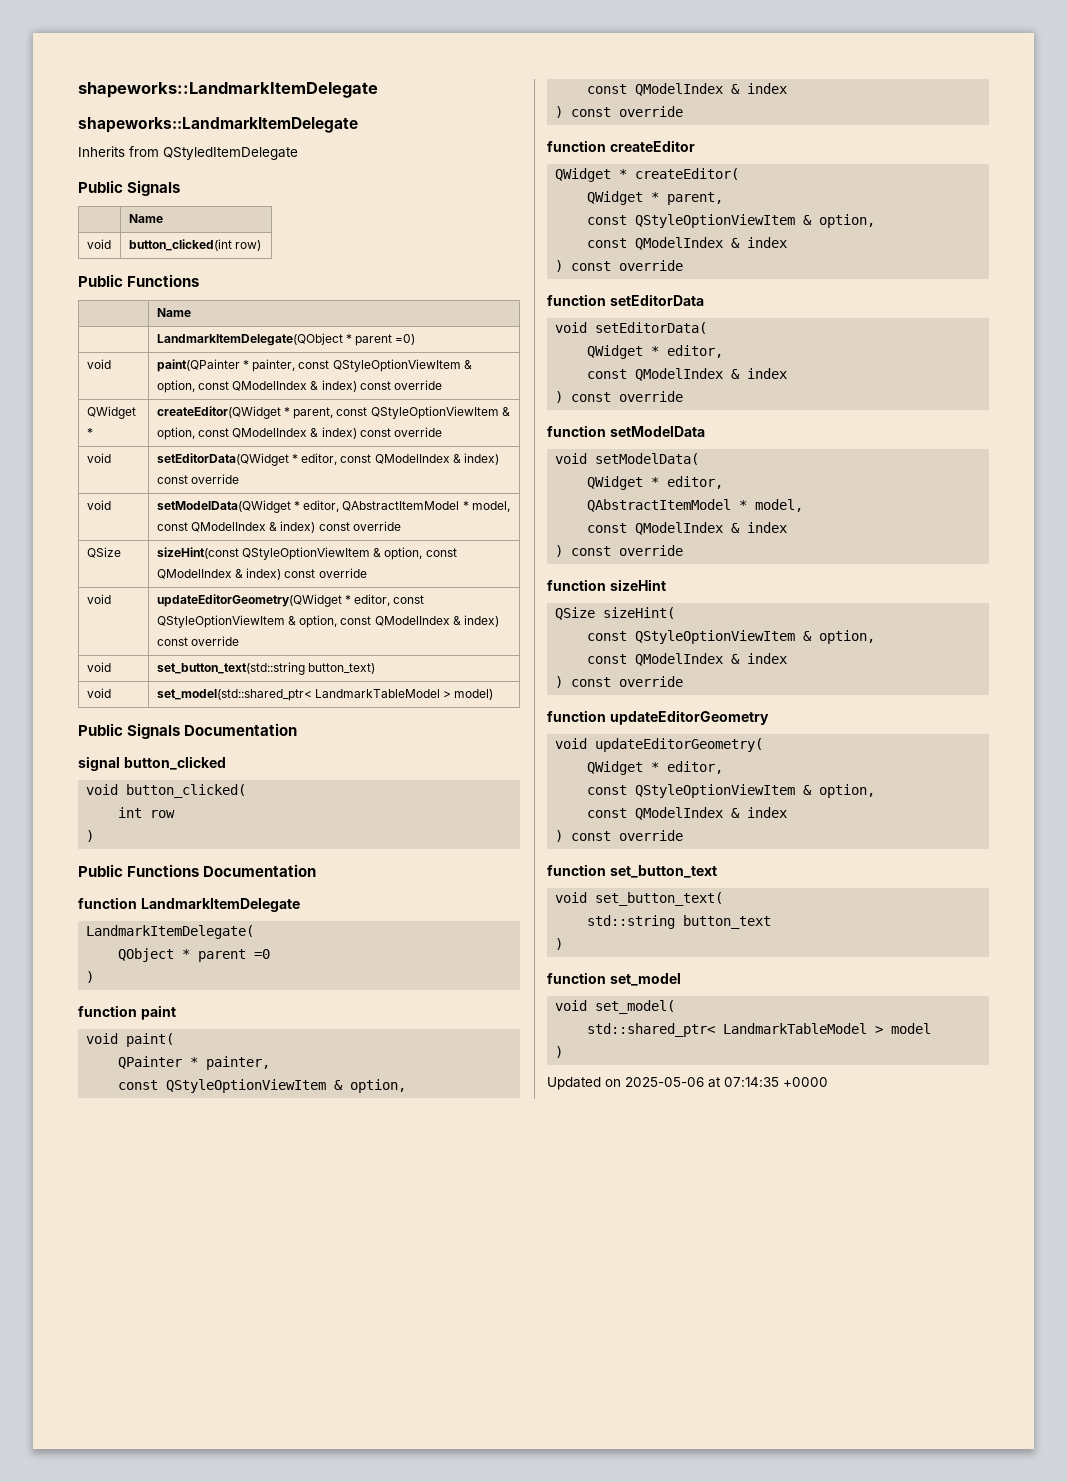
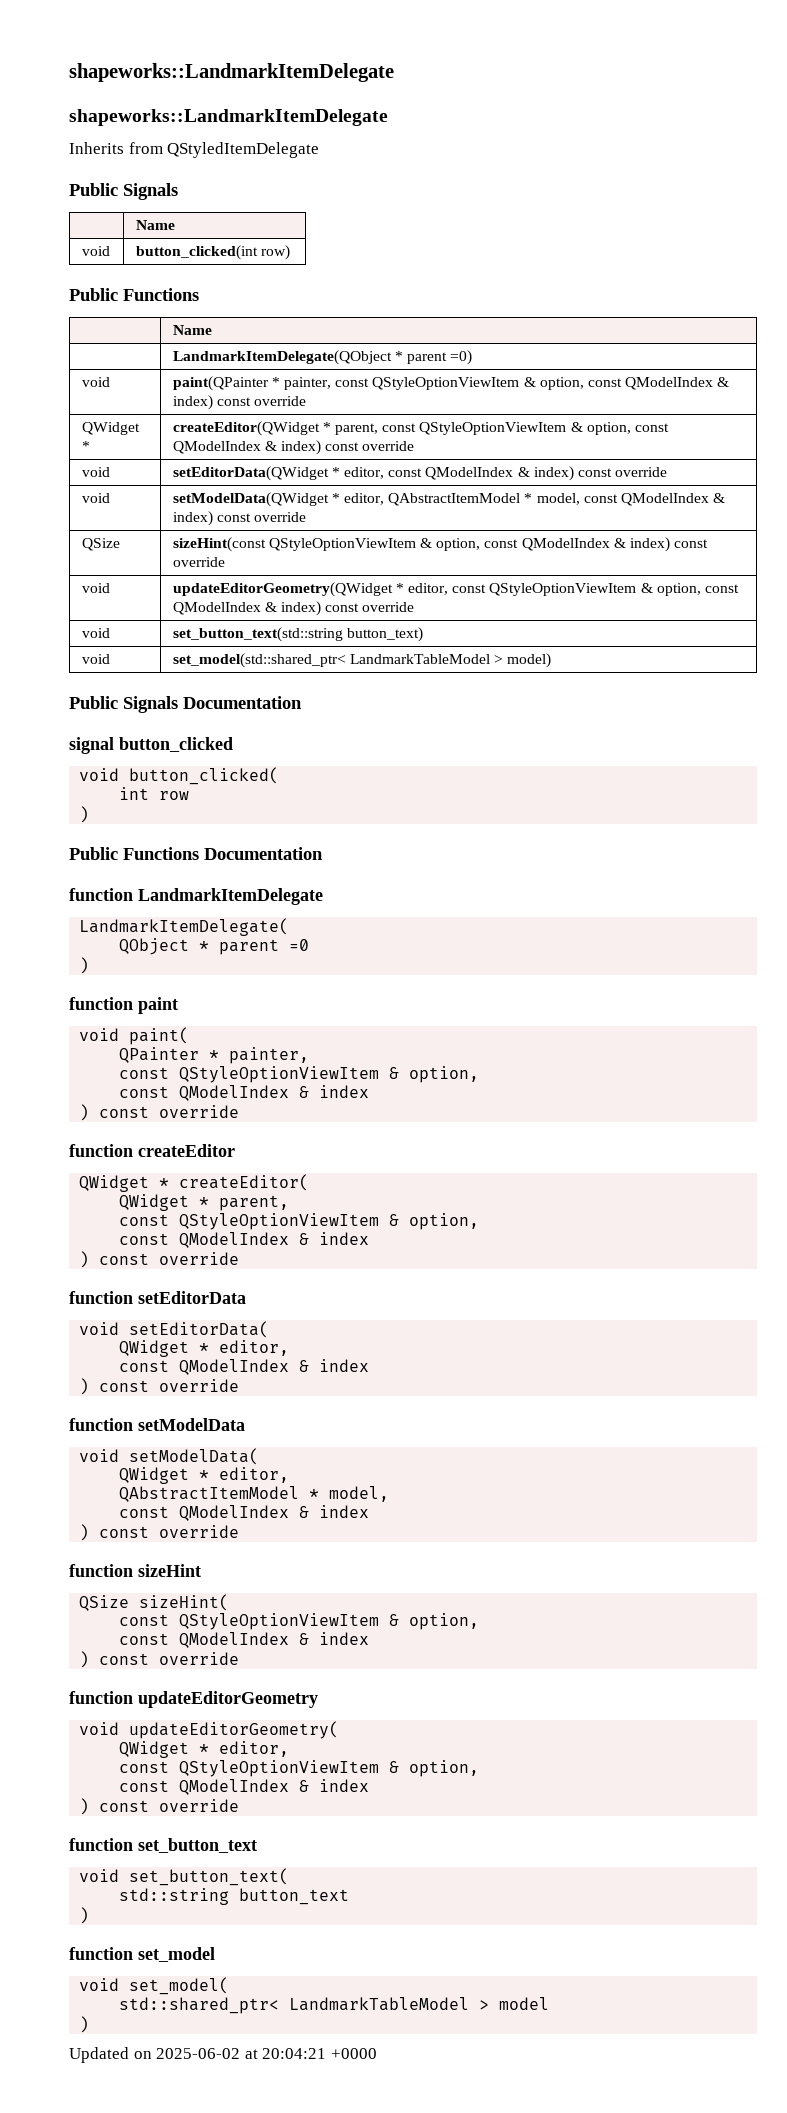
[625,1077,779,1088] 2025-05-06 at 07:14:35 -> [156,2048,327,2059] 2025-06-02 at 20:04:21

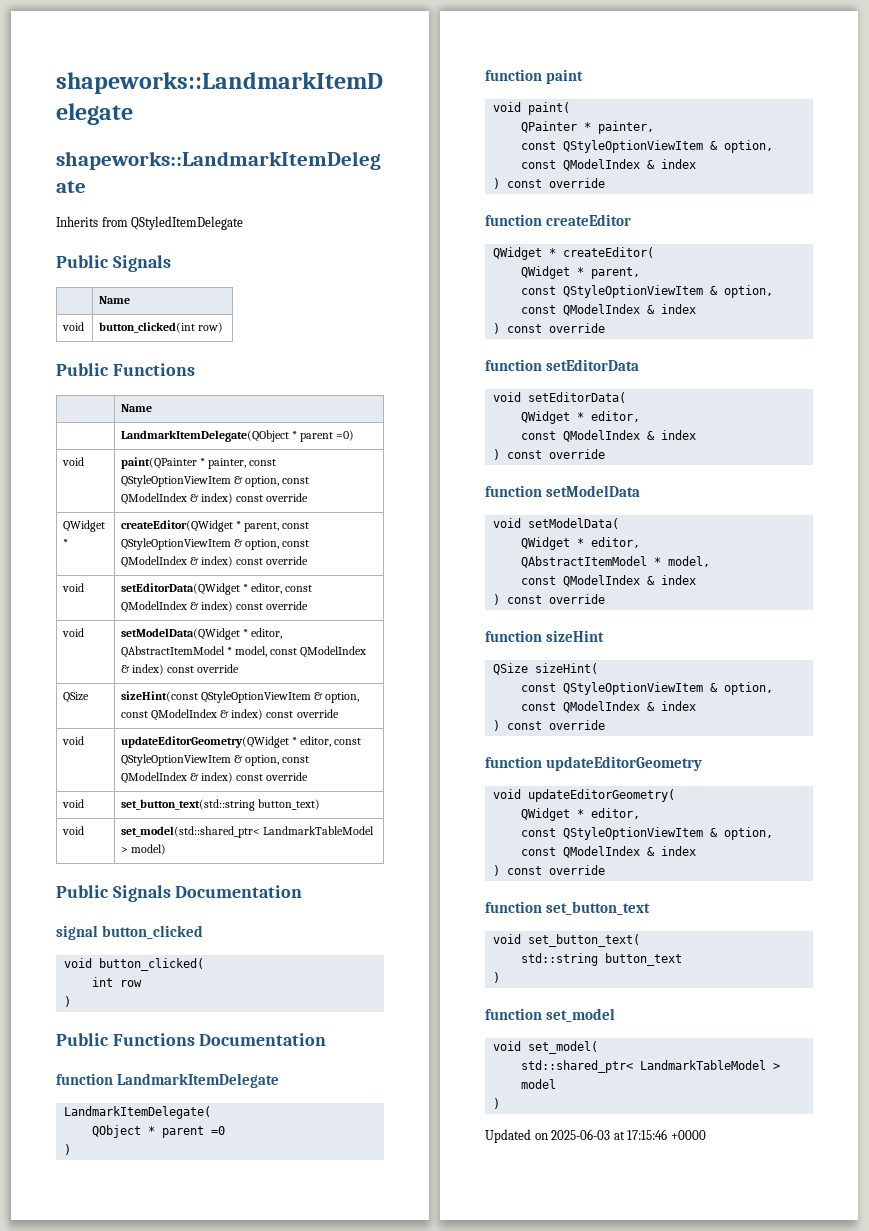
[156,2048,327,2059] 2025-06-02 at 20:04:21 -> [551,1129,668,1140] 2025-06-03 at 17:15:46

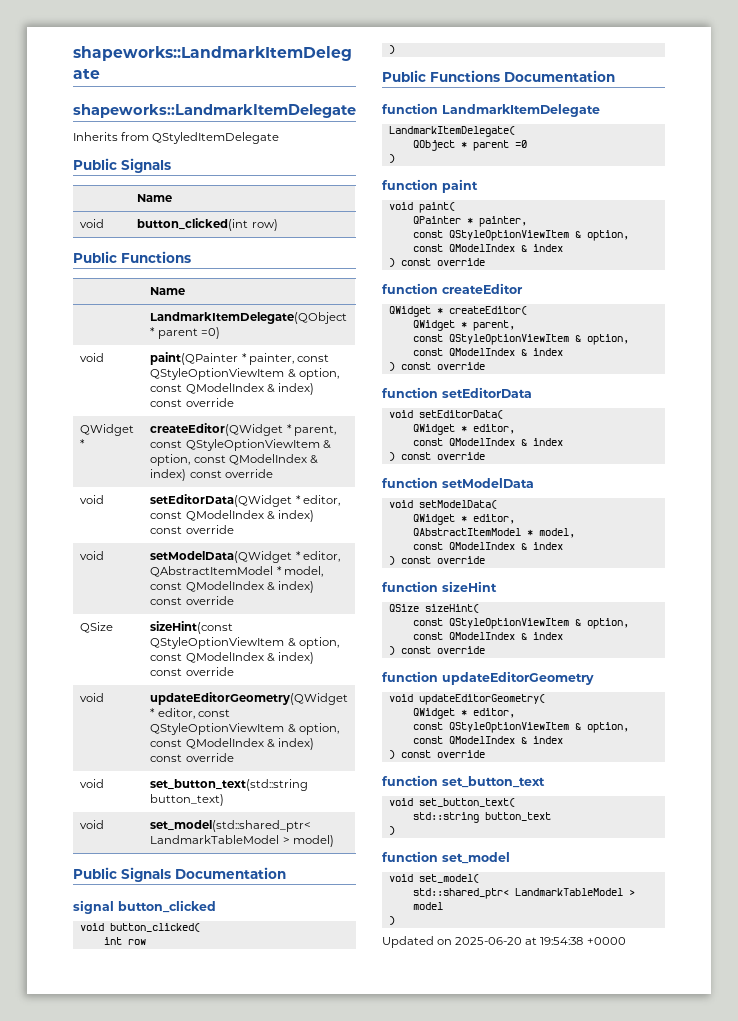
[551,1129,668,1140] 2025-06-03 at 17:15:46 -> [455,937,584,945] 2025-06-20 at 19:54:38

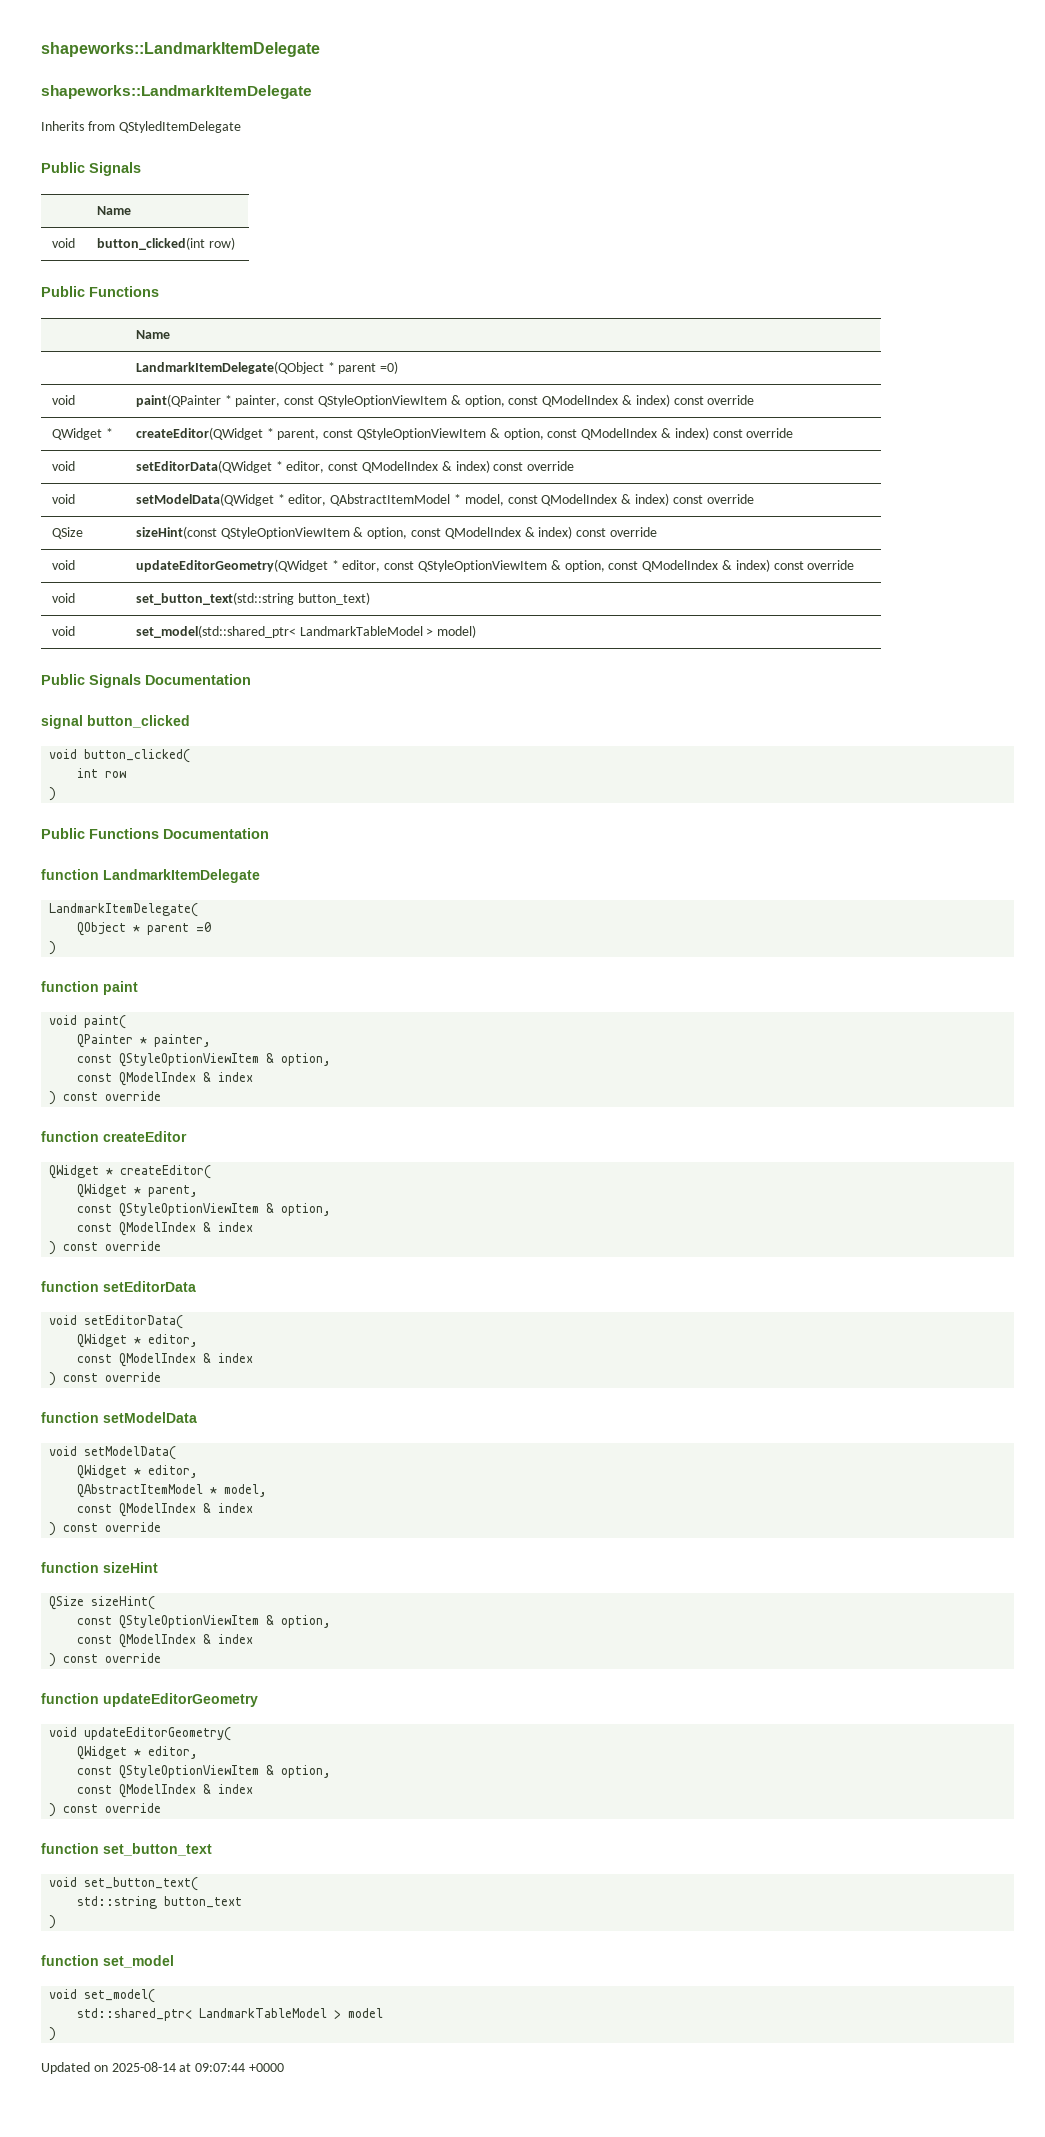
[455,937,584,945] 2025-06-20 at 19:54:38 -> [111,2062,246,2072] 2025-08-14 at 09:07:44

